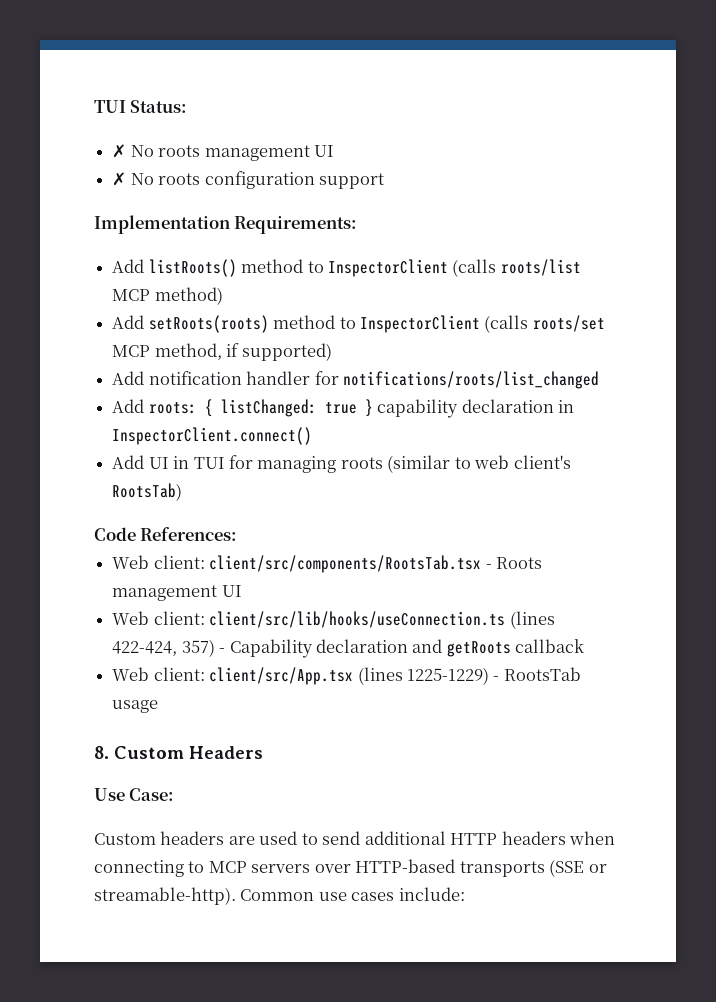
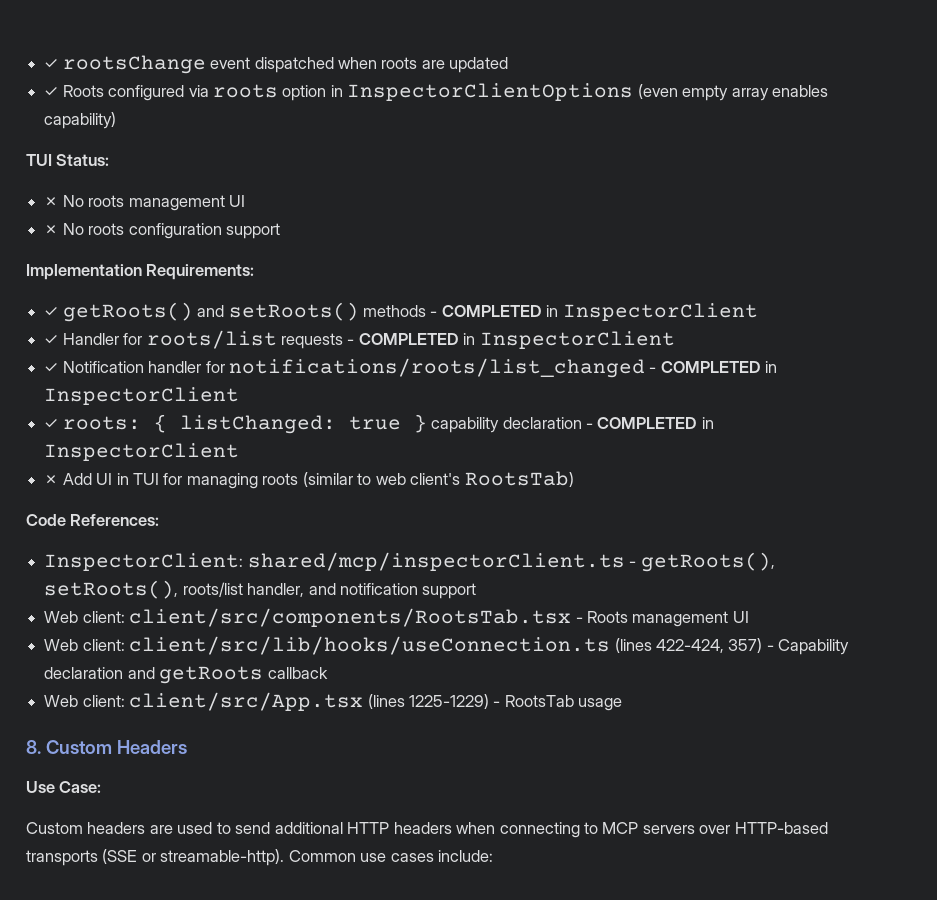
(94, 106) none -> [44,55,509,74] [44,83,829,101] [44,112,117,129] ✓ rootsChange event dispatched when roots are updated // ✓ Roots configured via roots option in InspectorClientOptions (even empty array enables capability) //
[112,259,581,277] [112,287,223,305] [112,315,605,333] [112,343,332,361] [112,371,599,389] [112,399,145,413] Add listRoots() method to InspectorClient (calls roots/list MCP method) // Add setRoots(roots) method to InspectorClient (calls roots/set MCP method, if supported) // Add notification handler for notifications/roots/list_changed // Add -> [44,302,758,322] [44,330,675,349] [44,358,778,378] [44,387,240,405] [44,419,59,429] ✓ getRoots() and setRoots() methods - COMPLETED in InspectorClient // ✓ Handler for roots/list requests - COMPLETED in InspectorClient // ✓ Notification handler for notifications/roots/list_changed - COMPLETED in InspectorClient // ✓
[557,400,574,413] [112,427,313,445] in InspectorClient.connect() // -> [585,417,714,429] [44,443,240,461] [44,475,59,485] - COMPLETED in InspectorClient // ✗
(238, 534) none -> [44,552,775,572] [44,580,477,599] // InspectorClient: shared/mcp/inspectorClient.ts - getRoots(), setRoots(), roots/list handler, and notification support

